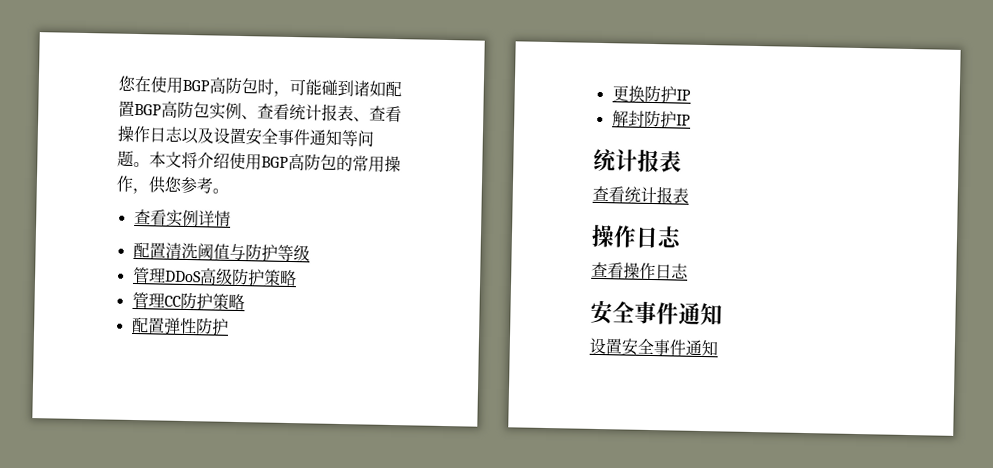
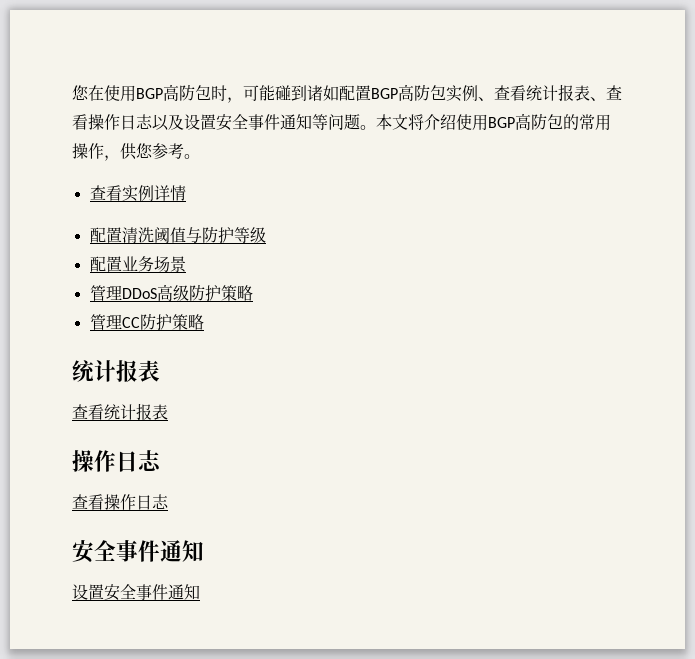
(310, 253) none -> [89,256,186,272] // 配置业务场景
[131,316,229,335] [611,84,691,103] [611,109,691,128] // 配置弹性防护 // 更换防护IP // 解封防护IP -> (204, 322) none

